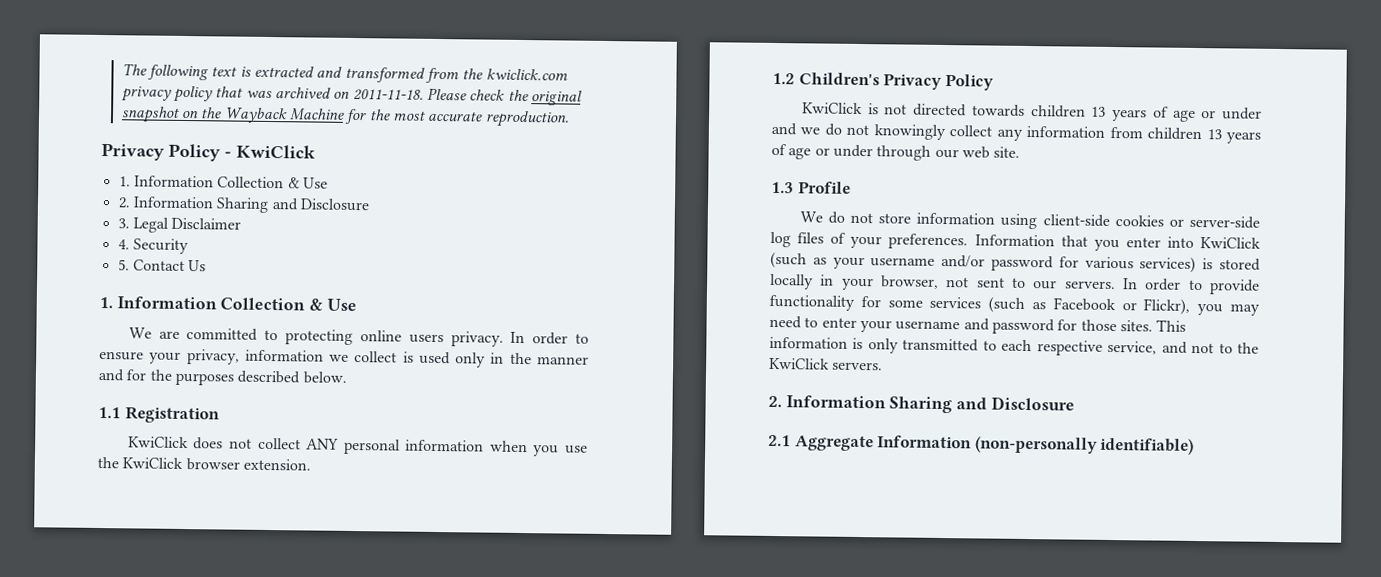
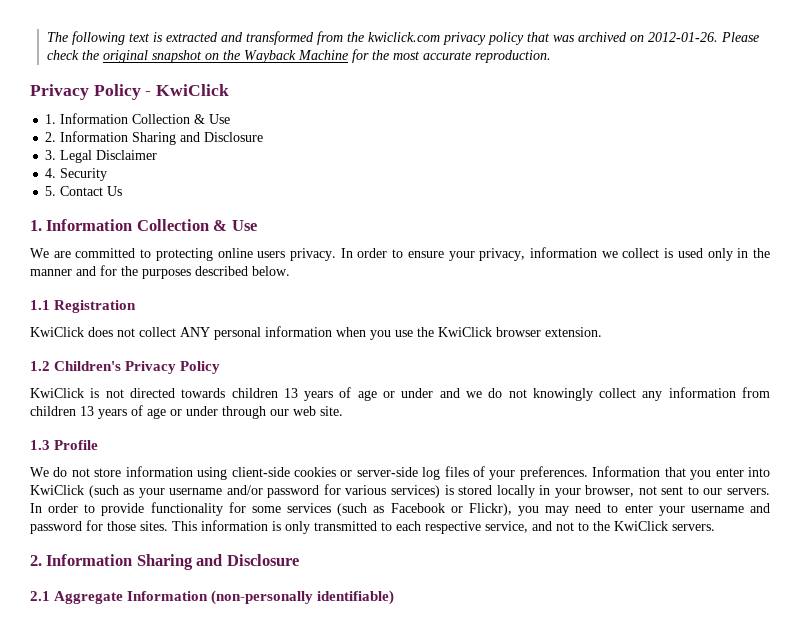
[352,88,424,101] 2011-11-18. -> [647,32,718,42] 2012-01-26.

